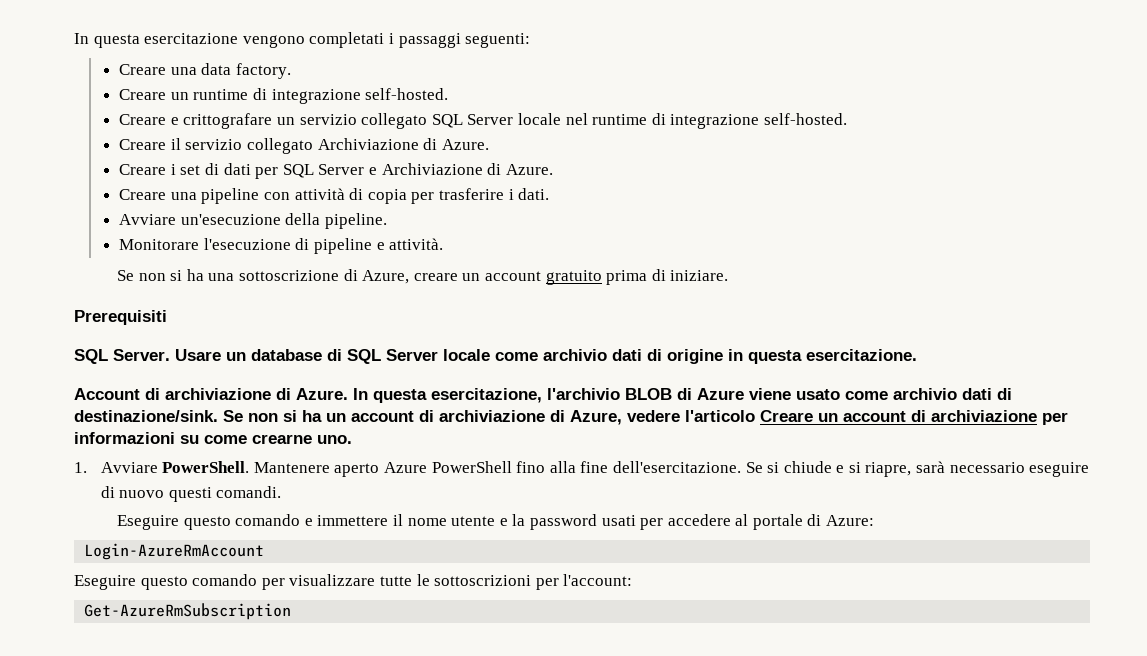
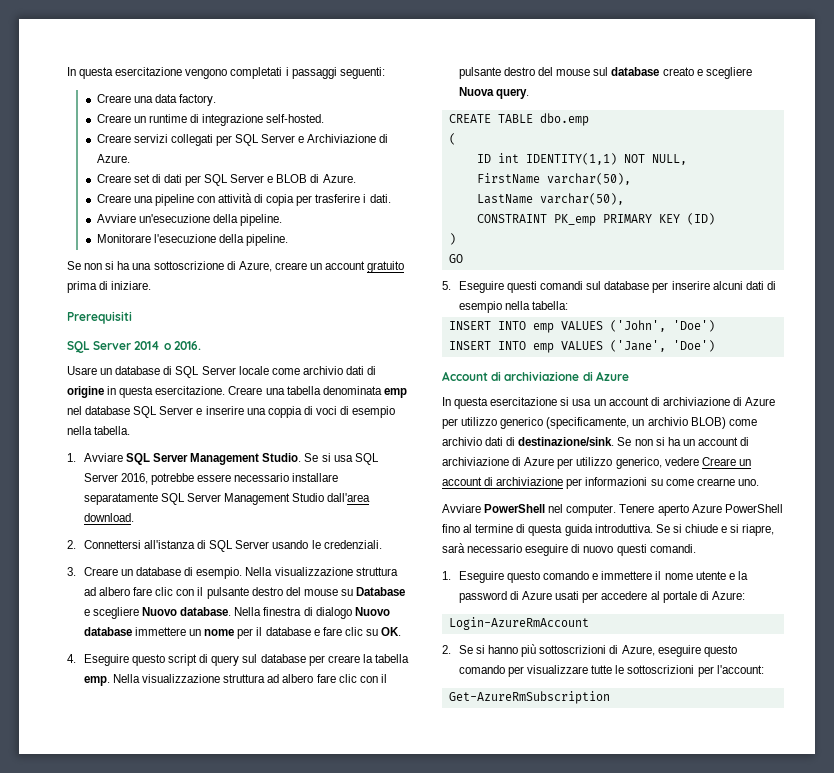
[170,113,847,129] [119,138,489,154] [119,164,176,175] e crittografare un servizio collegato SQL Server locale nel runtime di integrazione self-hosted. // Creare il servizio collegato Archiviazione di Azure. // Creare i -> [133,134,389,146] [96,154,130,163] [96,174,131,183] servizi collegati per SQL Server e Archiviazione di Azure. // Creare
[381,163,483,175] Archiviazione -> [276,174,308,183] BLOB
[295,238,444,254] di pipeline e attività. -> [218,234,288,246] della pipeline.
[113,349,170,361] Server. -> [93,341,201,350] Server 2014 o 2016. //
(917, 355) none -> [228,386,407,398] [67,406,396,418] [67,426,131,435] [67,453,379,465] [83,473,339,485] [83,493,371,505] [83,513,134,522] [67,540,382,552] [67,567,398,579] [83,587,406,599] [83,607,390,619] [83,627,402,639] [67,654,409,666] [83,674,387,686] [458,67,752,79] [458,87,529,99] [448,113,589,126] [448,133,456,145] [476,153,687,165] [476,173,631,185] [476,193,624,205] [476,213,715,226] [448,233,456,245] [448,254,463,263] [442,281,776,293] [458,301,569,313] [448,320,715,333] [448,340,715,353] Creare una tabella denominata emp nel database SQL Server e inserire una coppia di voci di esempio nella tabella. // 1. Avviare SQL Server Management Studio. Se si usa SQL Server 2016, potrebbe essere necessario installare separatamente SQL Server Management Studio dall'area download. // 2. Connettersi all'istanza di SQL Server usando le credenziali. // 3. Creare un database di esempio. Nella visualizzazione struttura ad albero fare clic con il pulsante destro del mouse su Database e scegliere Nuovo database. Nella finestra di dialogo Nuovo database immettere un nome per il database e fare clic su OK. // 4. Eseguire questo script di query sul database per creare la tabella emp. Nella visualizzazione struttura ad albero fare clic con il pulsante destro del mouse sul database creato e scegliere Nuova query. // CREATE TABLE dbo.emp // ( // ID int IDENTITY(1,1) NOT NULL, // FirstName varchar(50), // LastName varchar(50), // CONSTRAINT PK_emp PRIMARY KEY (ID) // ) // GO // 5. Eseguire questi comandi sul database per inserire alcuni dati di esempio nella tabella: // INSERT INTO emp VALUES ('John', 'Doe') // INSERT INTO emp VALUES ('Jane', 'Doe')
[296,388,840,403] Azure. In questa esercitazione, l'archivio BLOB di Azure viene usato -> [595,371,629,381] [442,397,776,409] [442,417,726,429] Azure // In questa esercitazione si usa un account di archiviazione di Azure per utilizzo generico (specificamente, un archivio BLOB)
[570,410,755,425] Azure, vedere l'articolo -> [524,457,699,469] Azure per utilizzo generico, vedere
[74,461,741,477] 1. Avviare PowerShell. Mantenere aperto Azure PowerShell fino alla fine dell'esercitazione. -> [442,504,783,516] [442,524,653,536] Avviare PowerShell nel computer. Tenere aperto Azure PowerShell fino al termine di questa guida introduttiva.
(282, 492) none -> [442,571,451,580] 1.
(597, 522) none -> [509,591,553,600] di Azure
[74,575,136,590] Eseguire -> [442,644,701,657] 2. Se si hanno più sottoscrizioni di Azure, eseguire

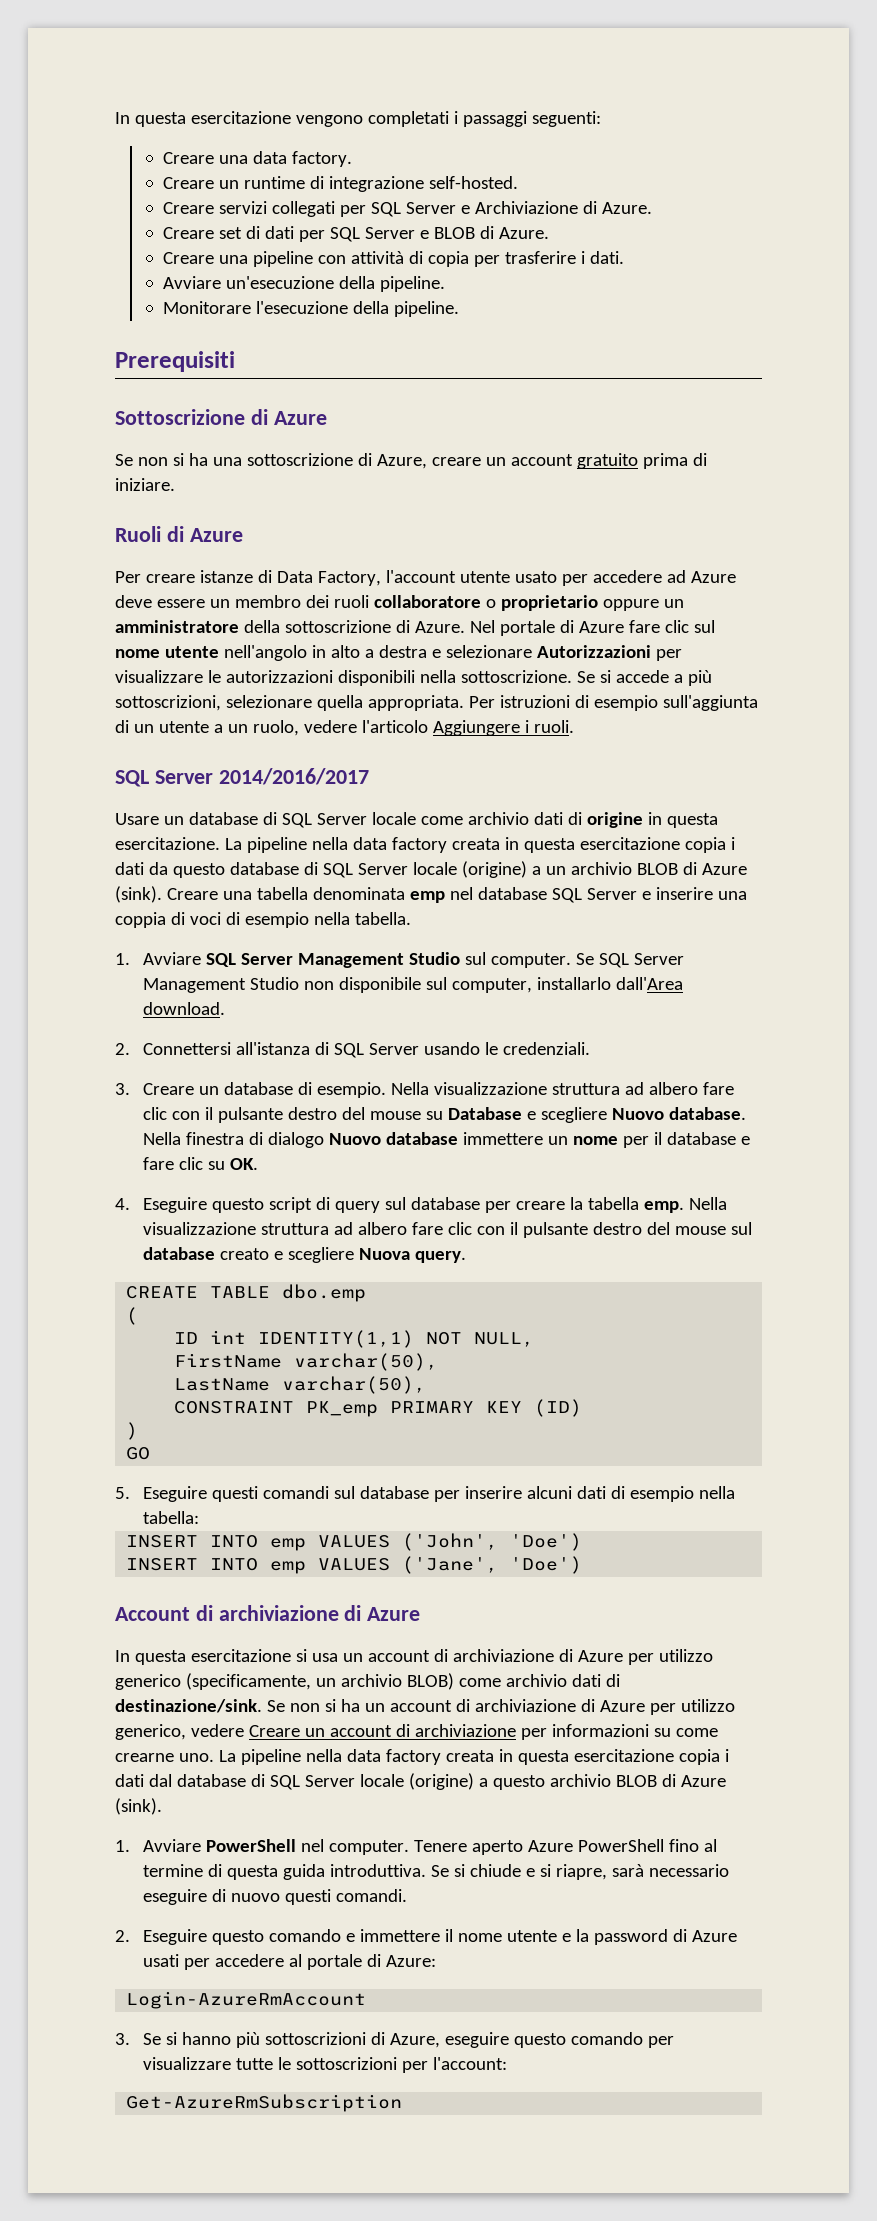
(288, 240) none -> [115,351,235,372] [115,409,327,425] // Prerequisiti // Sottoscrizione di Azure
[67,311,132,324] [67,341,201,353] Prerequisiti // SQL Server 2014 o 2016. -> [115,526,243,542] [115,570,736,586] [115,595,684,611] [115,620,715,636] [115,645,682,661] [115,670,712,686] [115,695,758,711] [115,720,574,736] [115,768,369,787] Ruoli di Azure // Per creare istanze di Data Factory, l'account utente usato per accedere ad Azure deve essere un membro dei ruoli collaboratore o proprietario oppure un amministratore della sottoscrizione di Azure. Nel portale di Azure fare clic sul nome utente nell'angolo in alto a destra e selezionare Autorizzazioni per visualizzare le autorizzazioni disponibili nella sottoscrizione. Se si accede a più sottoscrizioni, selezionare quella appropriata. Per istruzioni di esempio sull'aggiunta di un utente a un ruolo, vedere l'articolo Aggiungere i ruoli. // SQL Server 2014/2016/2017
(226, 390) none -> [224,837,735,853] [115,861,747,878] [115,886,162,903] La pipeline nella data factory creata in questa esercitazione copia i dati da questo database di SQL Server locale (origine) a un archivio BLOB di Azure (sink).
[262,453,379,465] [83,473,339,485] [83,493,371,505] Studio. Se si usa SQL Server 2016, potrebbe essere necessario installare separatamente SQL Server Management Studio dall'area -> [408,952,684,968] [142,977,683,993] Studio sul computer. Se SQL Server Management Studio non disponibile sul computer, installarlo dall'Area
(759, 482) // -> [218,1749,729,1765] [115,1773,726,1790] [115,1798,162,1815] [115,1840,130,1852] La pipeline nella data factory creata in questa esercitazione copia i dati dal database di SQL Server locale (origine) a questo archivio BLOB di Azure (sink). // 1.
[442,571,451,580] 1. -> [115,1930,130,1942] 2.
[442,645,451,654] 2. -> [115,2033,130,2045] 3.

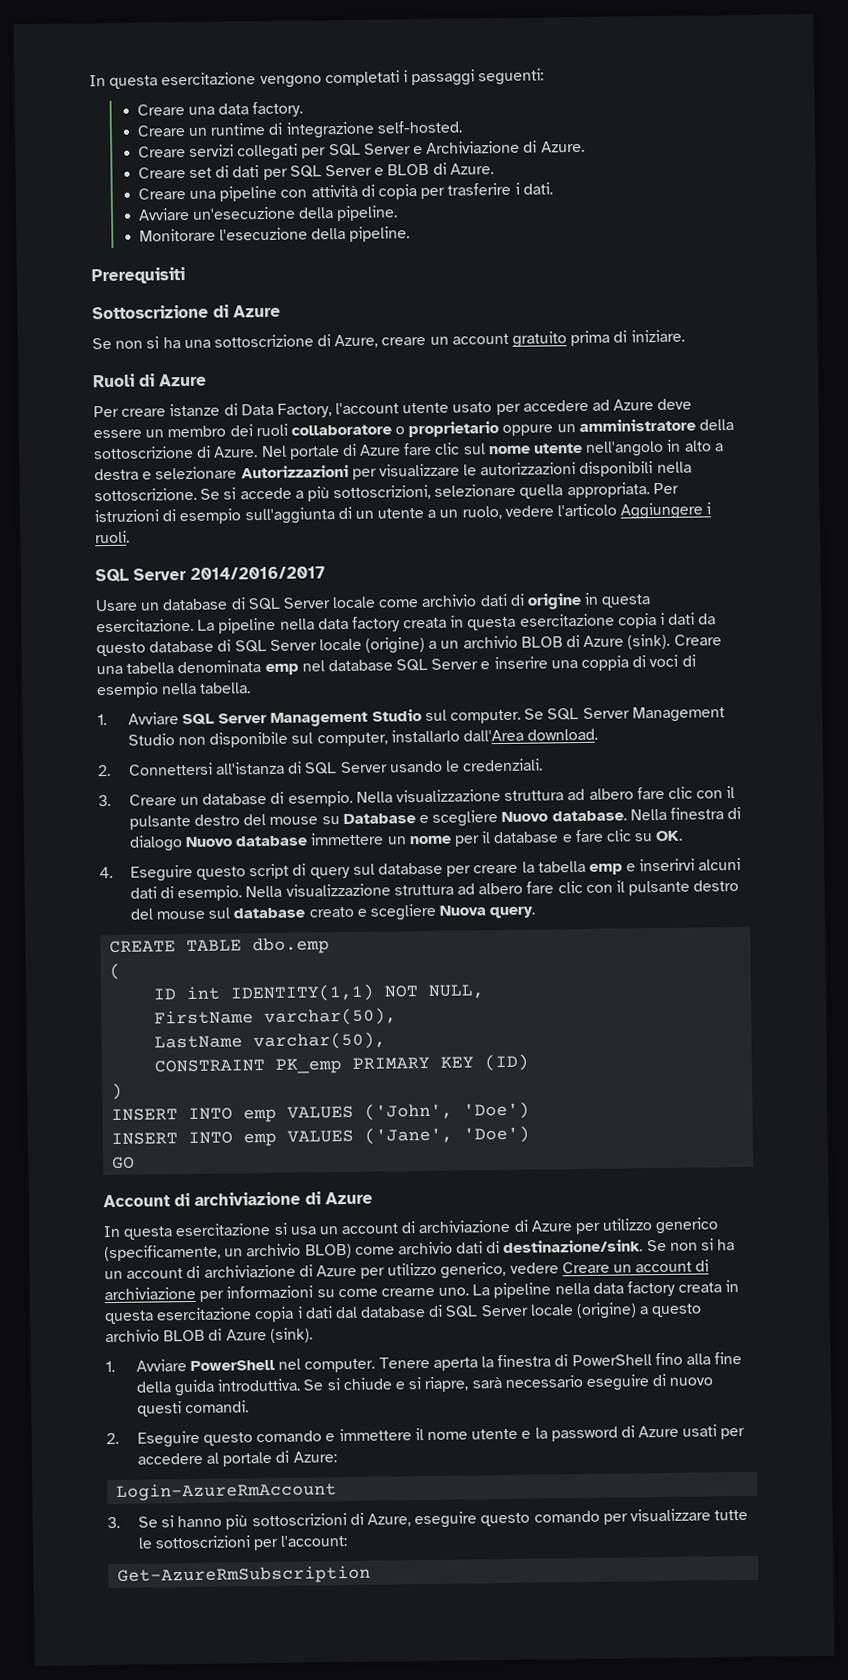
[643,1201,684,1213] emp. -> [588,857,742,875] [129,885,243,902] emp e inserirvi alcuni dati di esempio.
[126,1447,151,1460] [115,1486,735,1502] [142,1511,199,1524] // GO // 5. Eseguire questi comandi sul database per inserire alcuni dati di esempio nella tabella: -> (124, 1091) none
(583, 1565) none -> [112,1156,136,1169] // GO
[471,1839,717,1855] [142,1864,278,1880] aperto Azure PowerShell fino al termine di questa -> [432,1351,743,1371] [135,1381,172,1393] aperta la finestra di PowerShell fino alla fine della

